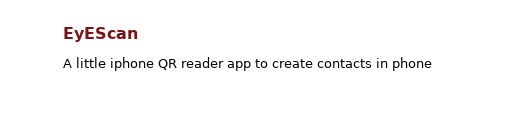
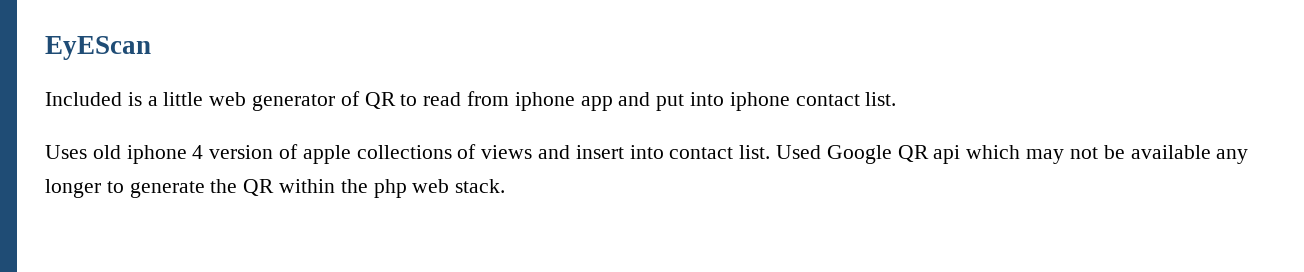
[63,57,432,71] A little iphone QR reader app to create contacts in phone -> [45,91,897,111] [45,144,1249,164] [45,179,506,198] Included is a little web generator of QR to read from iphone app and put into iphone contact list. // Uses old iphone 4 version of apple collections of views and insert into contact list. Used Google QR api which may not be available any longer to generate the QR within the php web stack.

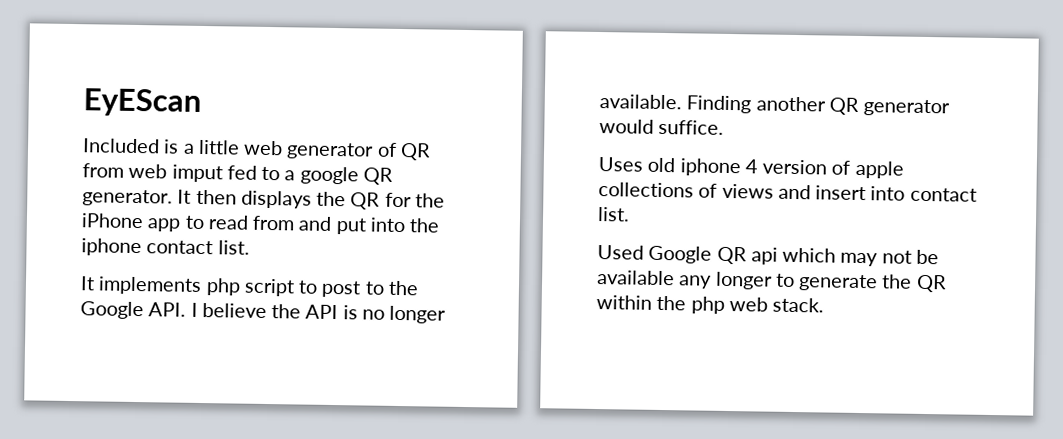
(396, 100) none -> [82,163,393,185] [82,189,445,210] [81,213,181,232] from web imput fed to a google QR generator. It then displays the QR for the iPhone app
[514,92,613,111] iphone app -> (296, 223) none
(725, 99) none -> [409,218,441,233] the
(897, 99) none -> [80,276,419,298] [80,301,447,324] [599,94,951,117] [599,119,725,135] // It implements php script to post to the Google API. I believe the API is no longer available. Finding another QR generator would suffice.
(771, 152) none -> (630, 214) //

